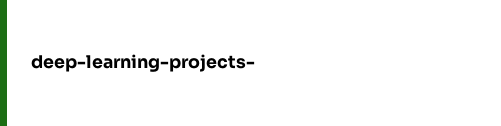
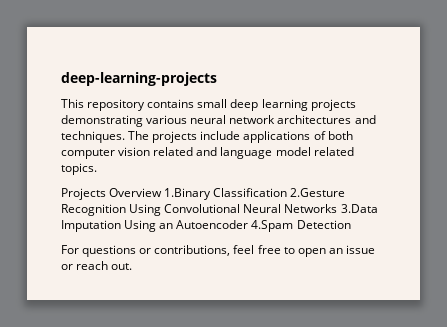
[31,54,255,72] deep-learning-projects- -> [61,72,217,86] [61,99,356,111] [61,115,376,127] [61,131,353,143] [61,147,354,159] [61,163,97,175] [61,188,346,200] [61,204,378,216] [61,220,351,232] [61,245,375,257] [61,261,133,270] deep-learning-projects // This repository contains small deep learning projects demonstrating various neural network architectures and techniques. The projects include applications of both computer vision related and language model related topics. // Projects Overview 1.Binary Classification 2.Gesture Recognition Using Convolutional Neural Networks 3.Data Imputation Using an Autoencoder 4.Spam Detection // For questions or contributions, feel free to open an issue or reach out.

